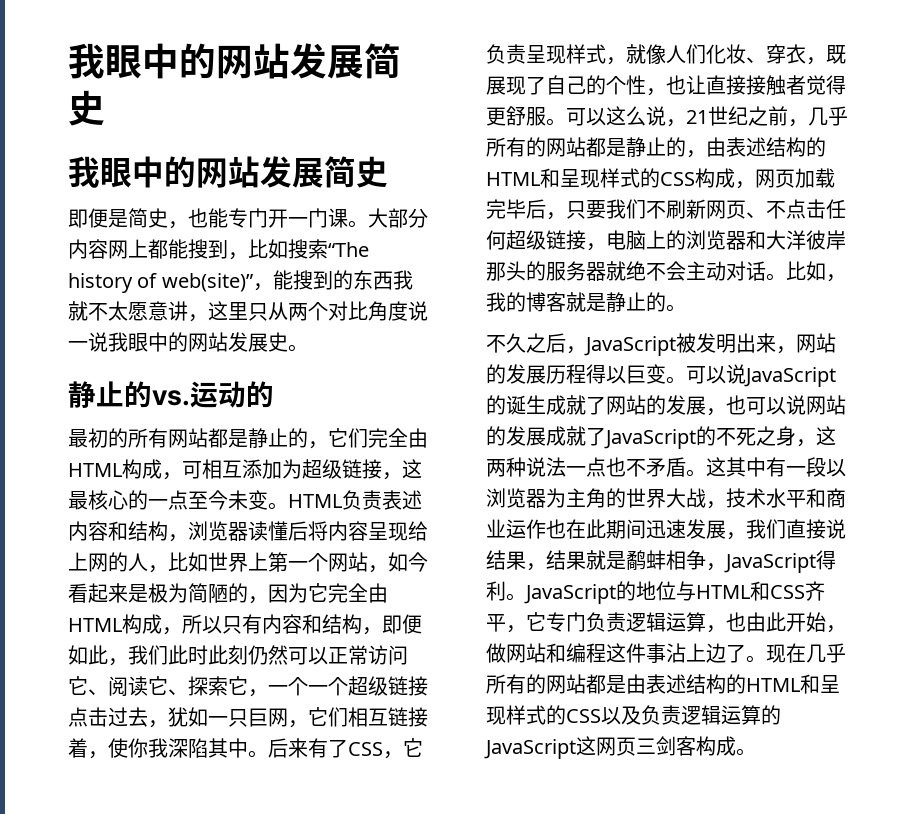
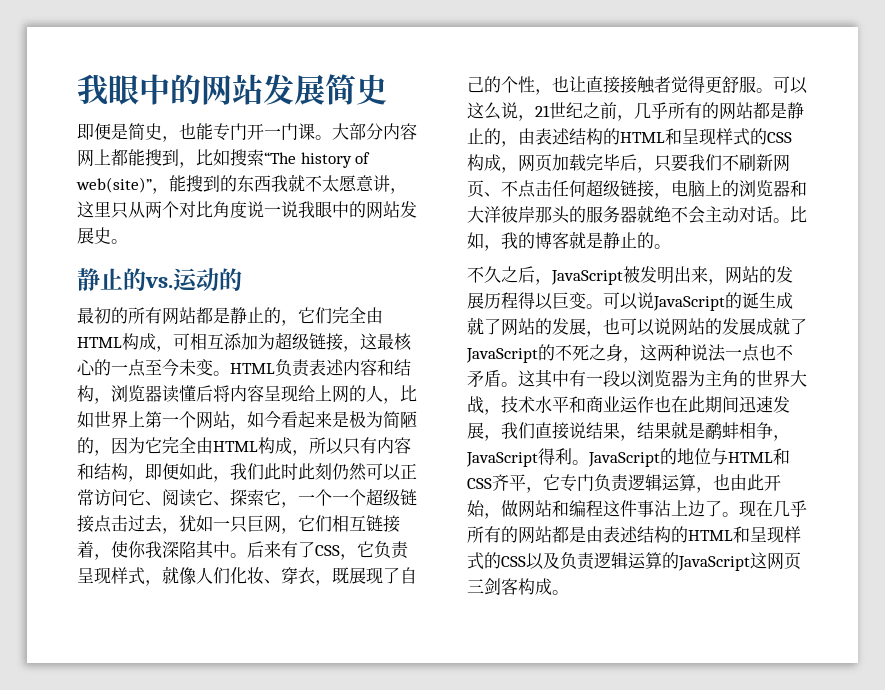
[68,43,401,79] [68,90,105,126] [68,156,388,188] 我眼中的网站发展简史 // 我眼中的网站发展简史 -> [77,74,387,105] 我眼中的网站发展简史

